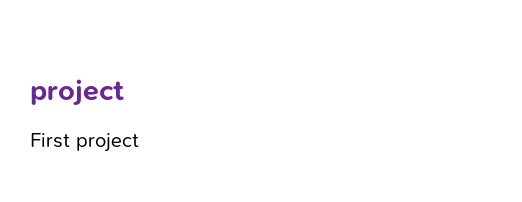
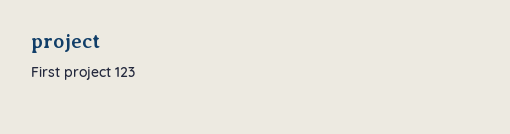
(139, 142) none -> [115,67,135,77] 123

